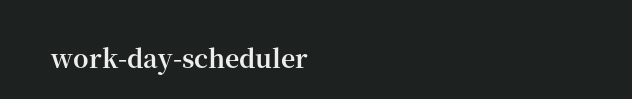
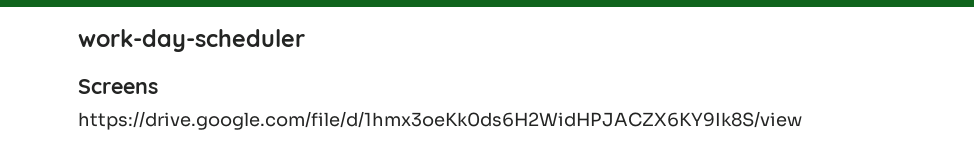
(308, 61) none -> [78,79,158,94] [78,111,802,130] // Screens // https://drive.google.com/file/d/1hmx3oeKk0ds6H2WidHPJACZX6KY9Ik8S/view

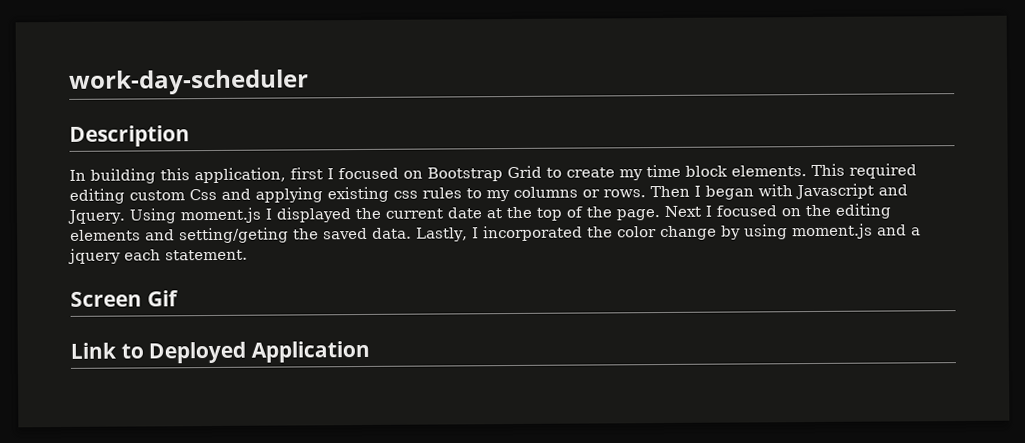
[78,79,158,94] [78,111,802,130] Screens // https://drive.google.com/file/d/1hmx3oeKk0ds6H2WidHPJACZX6KY9Ik8S/view -> [69,125,190,147] [69,163,917,184] [69,183,908,204] [67,203,891,224] [70,223,921,244] [68,248,248,264] [70,290,179,307] [70,340,371,364] Description // In building this application, first I focused on Bootstrap Grid to create my time block elements. This required editing custom Css and applying existing css rules to my columns or rows. Then I began with Javascript and Jquery. Using moment.js I displayed the current date at the top of the page. Next I focused on the editing elements and setting/geting the saved data. Lastly, I incorporated the color change by using moment.js and a jquery each statement. // Screen Gif // Link to Deployed Application

